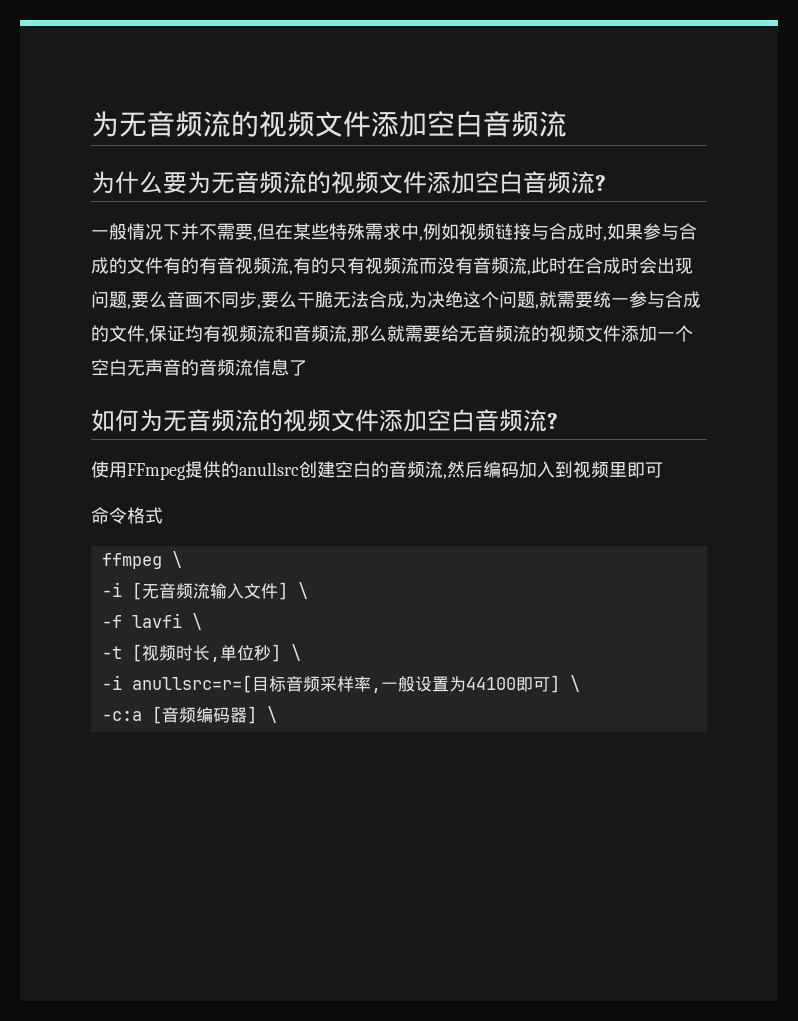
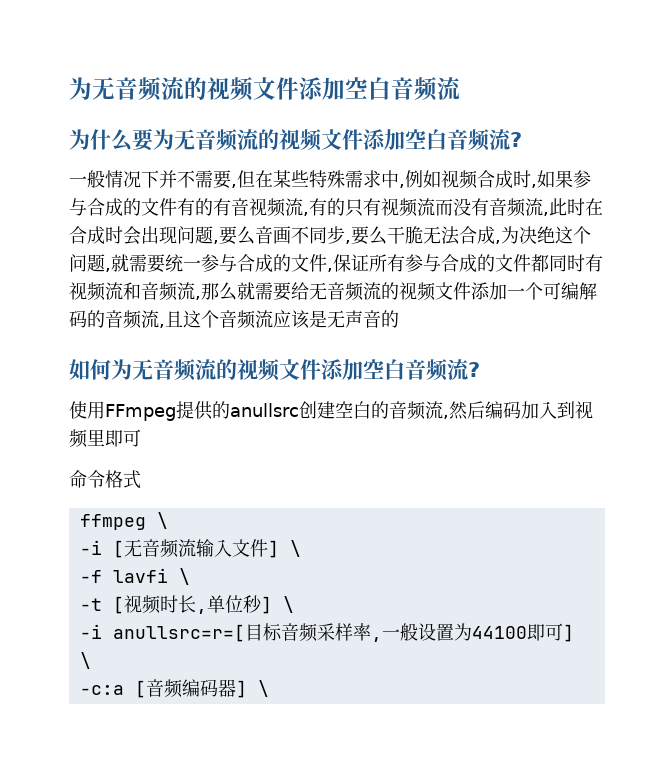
[495,223,549,240] 链接与 -> (478, 179) none
[185,325,203,342] 均 -> [369,254,585,272] 所有参与合成的文件都同时
[91,359,127,376] 空白 -> [543,282,597,300] [69,310,327,329] 可编解码的音频流,且这个音频流应该是
[199,359,307,376] 音频流信息了 -> (399, 319) none

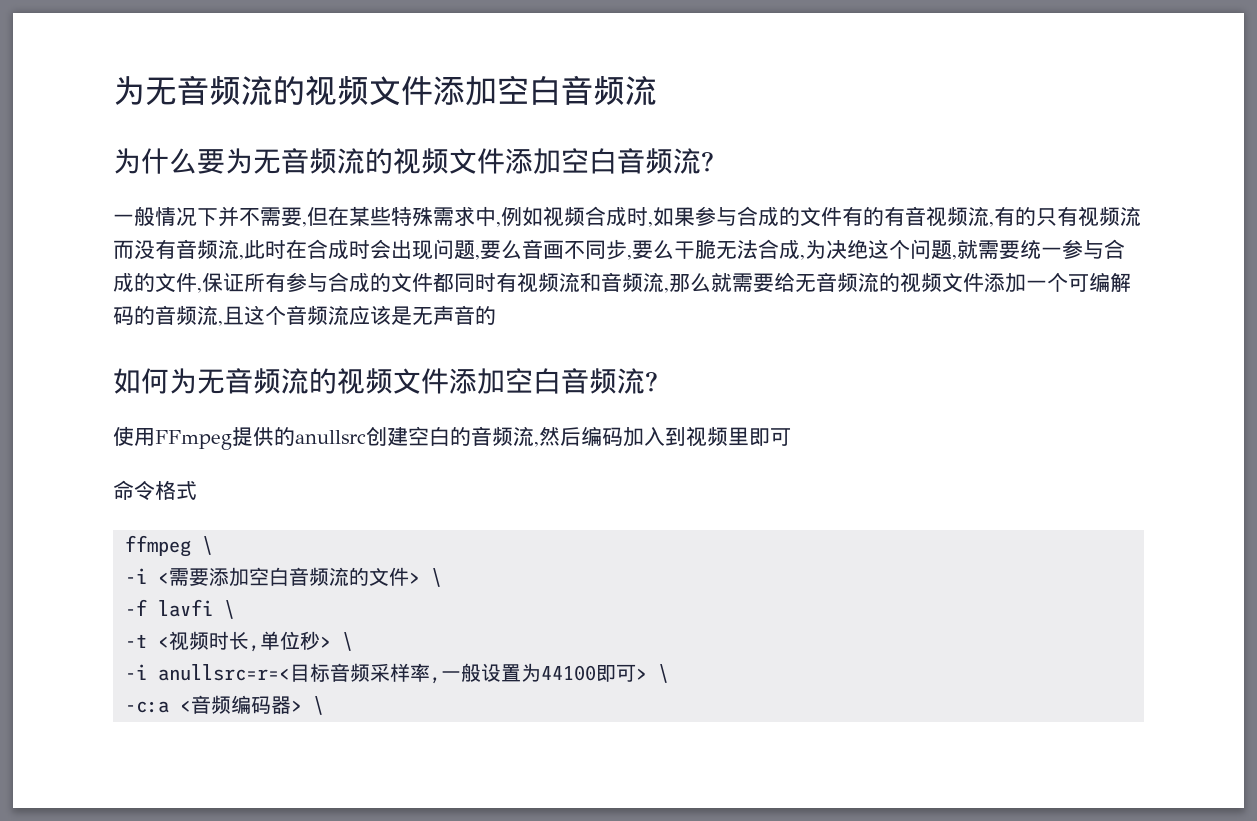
[112,539,279,558] [无音频流输入文件] -> [158,567,421,587] <需要添加空白音频流的文件>
[112,596,124,614] [ -> [158,636,170,648] <
[260,596,294,614] [79,624,245,642] ] \ // -i anullsrc=r=[ -> [320,632,354,651] [125,664,291,681] > \ // -i anullsrc=r=<
[562,624,574,642] ] -> [636,668,648,680] >
[134,680,146,698] [ -> [180,700,192,712] <
[235,680,247,698] ] -> [291,700,303,712] >

